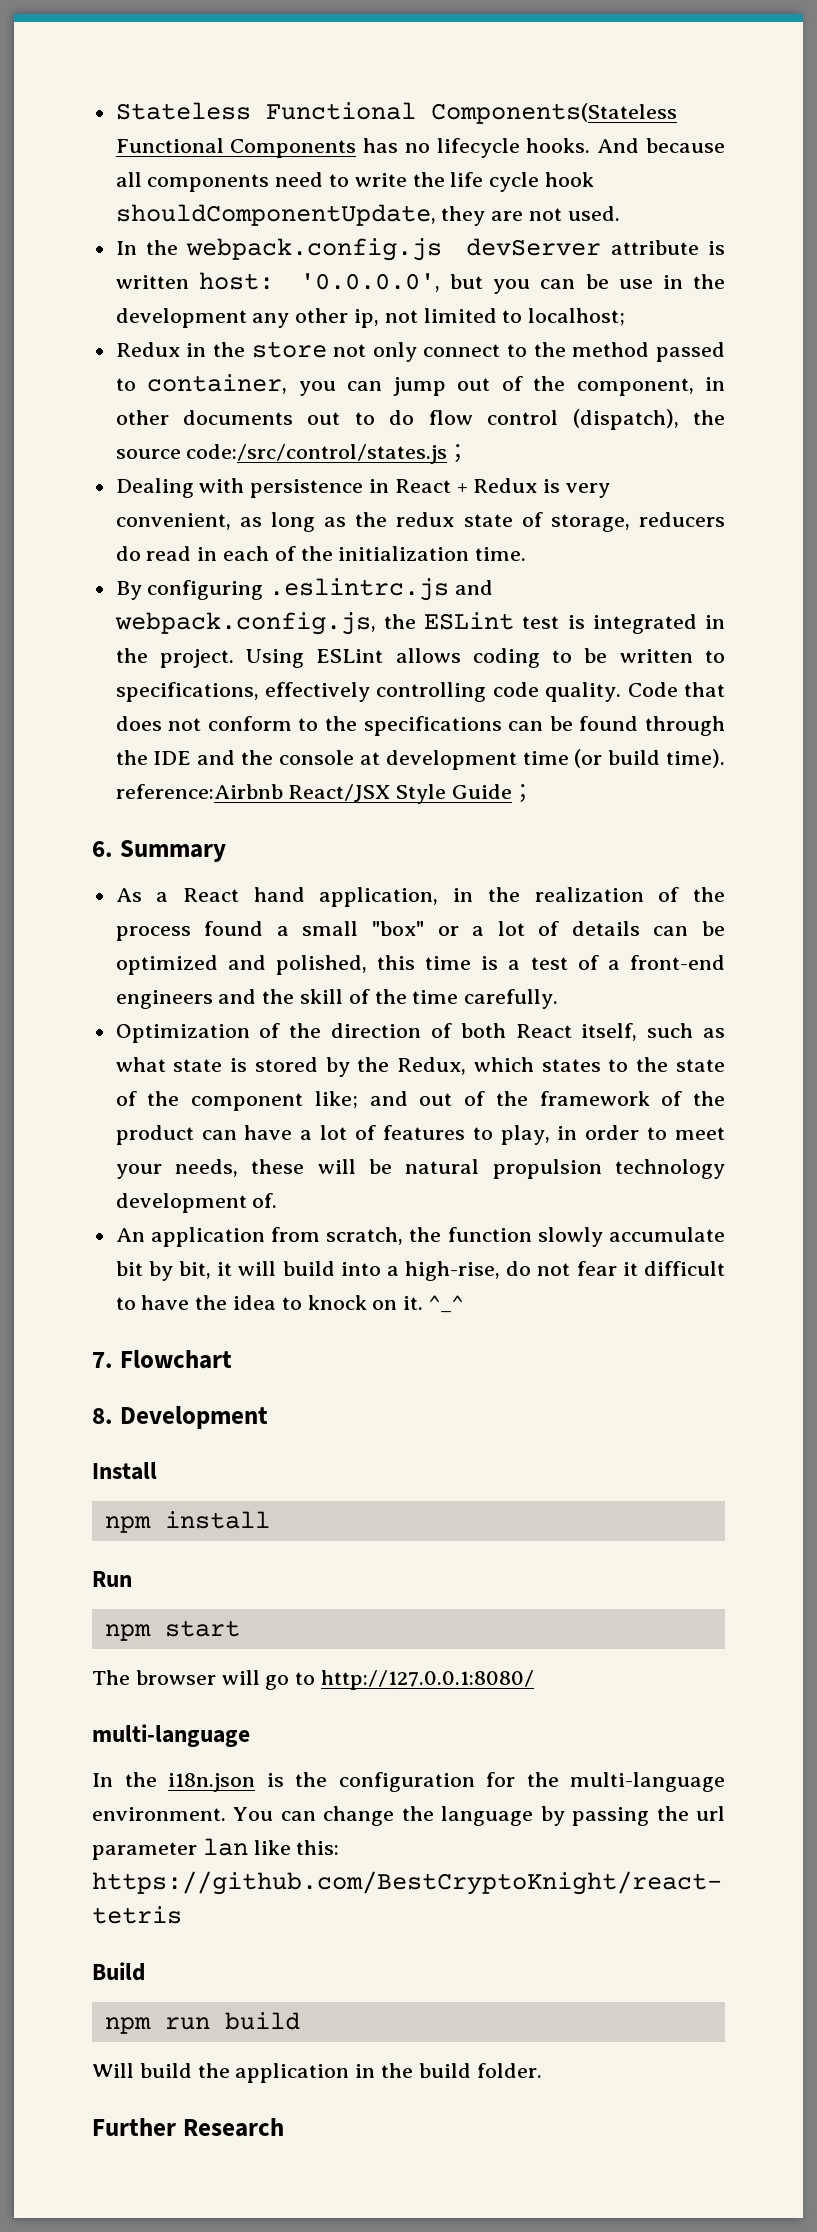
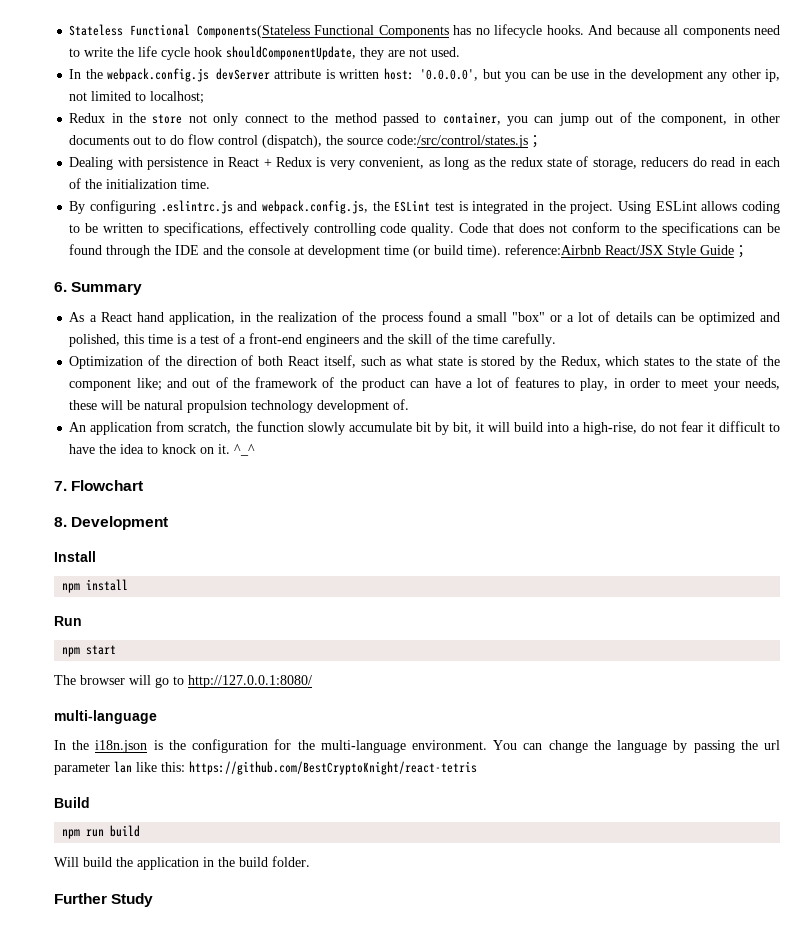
[182,2118,284,2137] Research -> [111,893,154,907] Study

